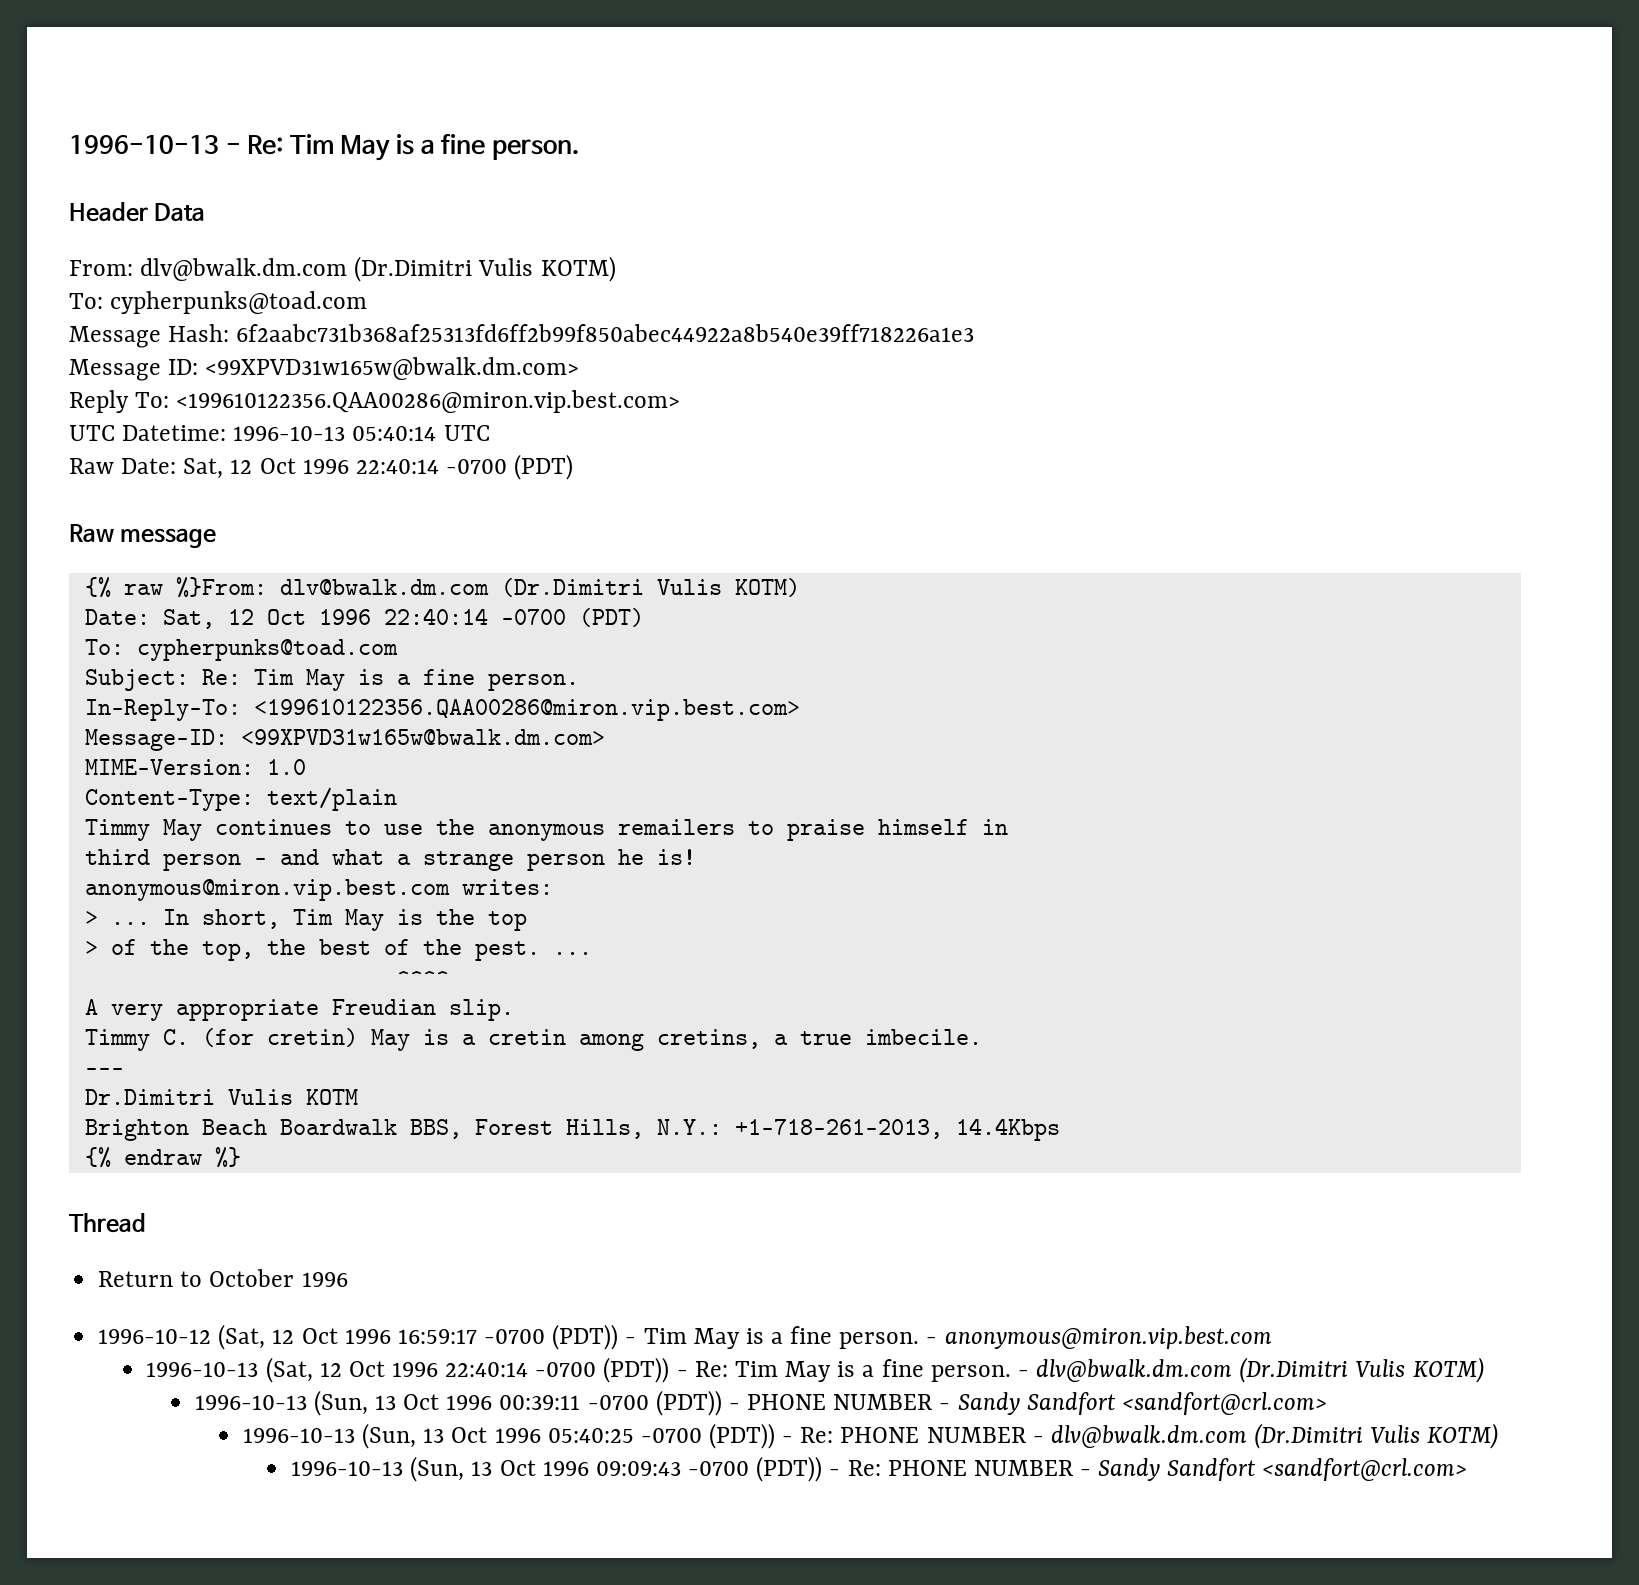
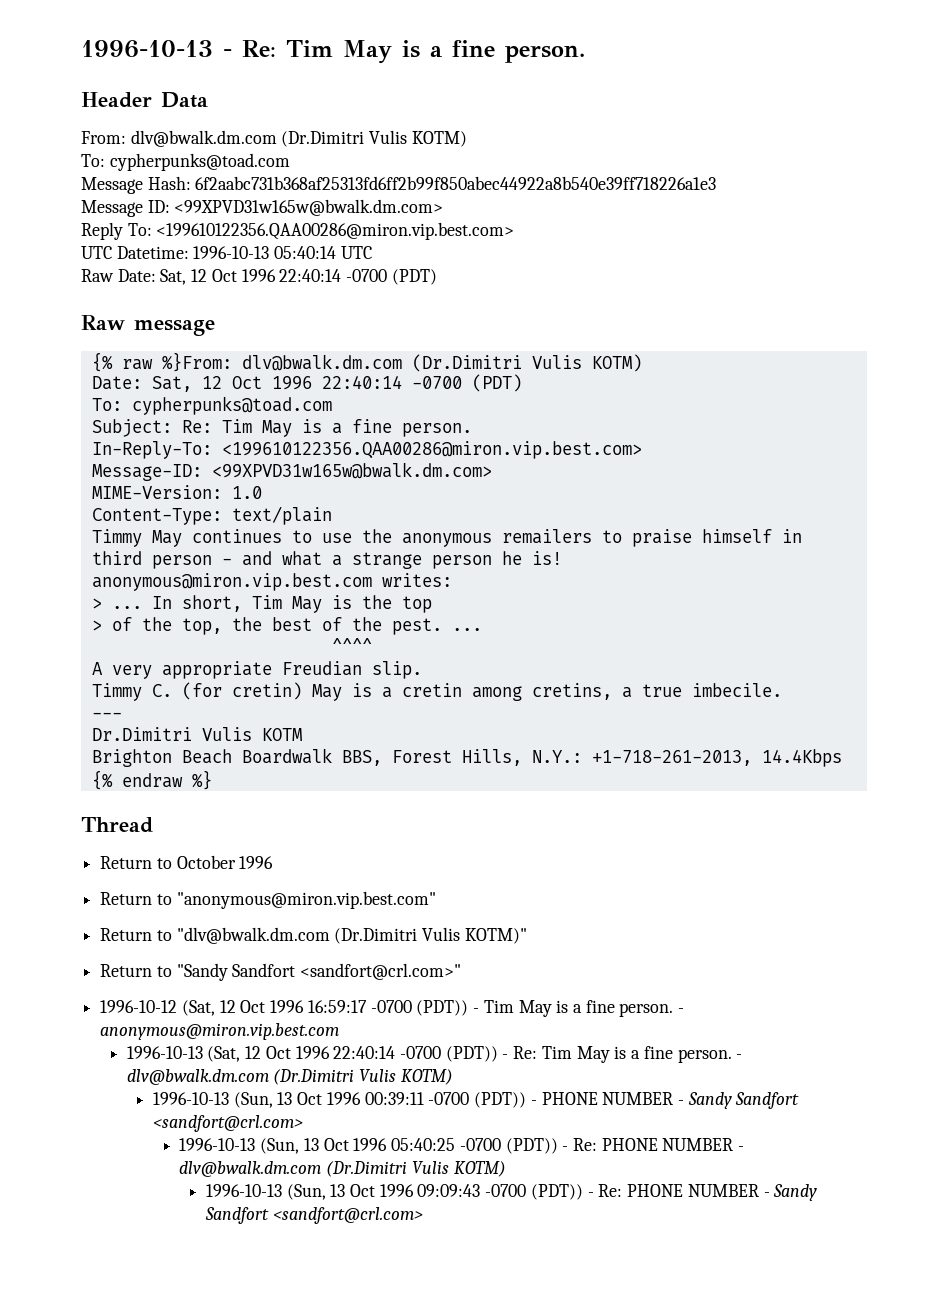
(348, 1279) none -> [100,891,436,909] [100,927,527,944] [100,963,462,981] // Return to "anonymous@miron.vip.best.com" // Return to "dlv@bwalk.dm.com (Dr.Dimitri Vulis KOTM)" // Return to "Sandy Sandfort <sandfort@crl.com>"

